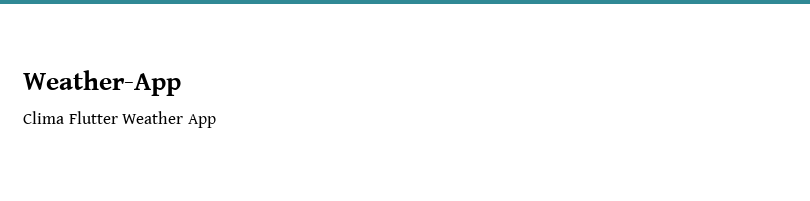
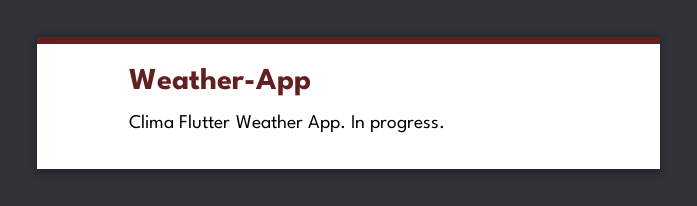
[187,114,216,128] App -> [307,115,446,133] App. In progress.

